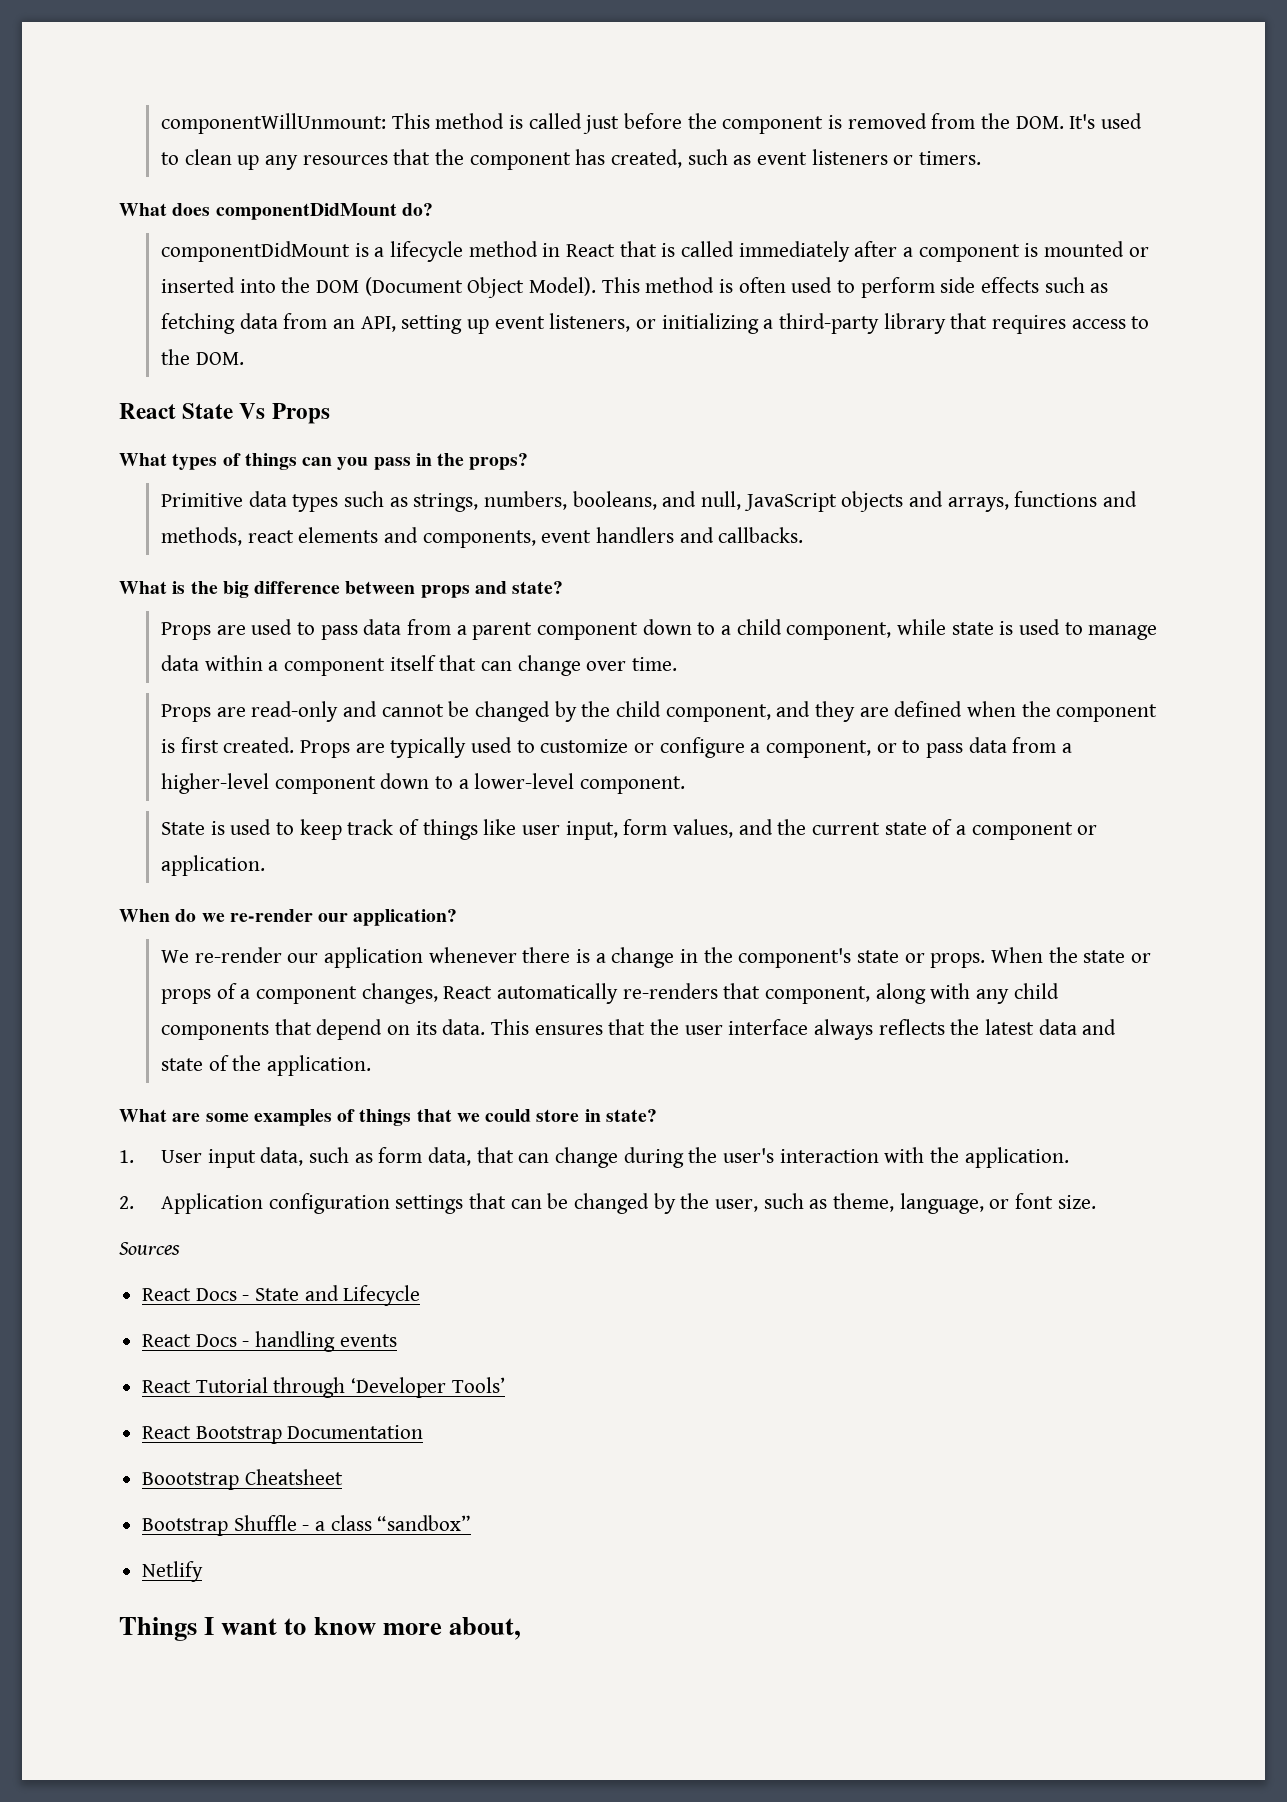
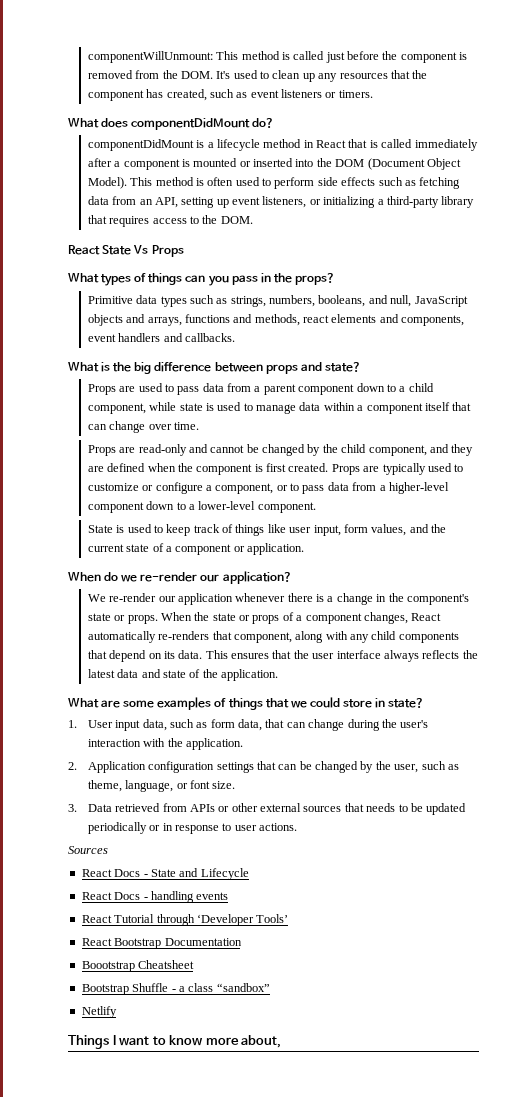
(1096, 1202) none -> [68,803,467,815] [87,822,298,834] // 3. Data retrieved from APIs or other external sources that needs to be updated periodically or in response to user actions.

